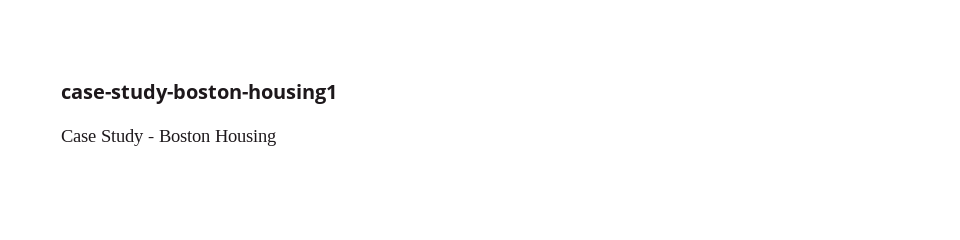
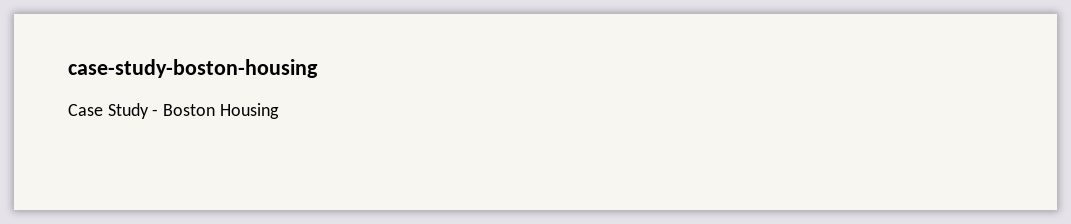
[61,84,337,104] case-study-boston-housing1 -> [68,59,318,78] case-study-boston-housing

